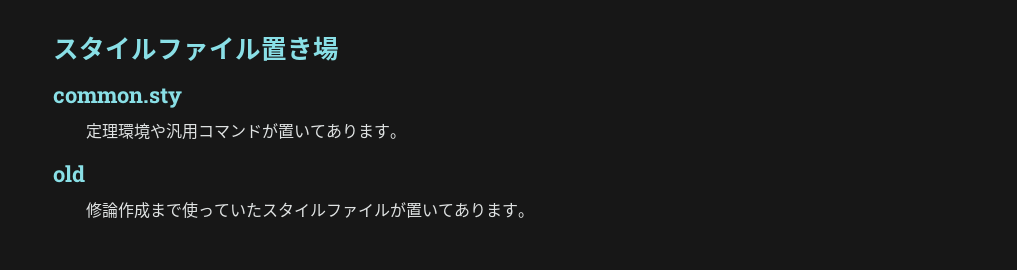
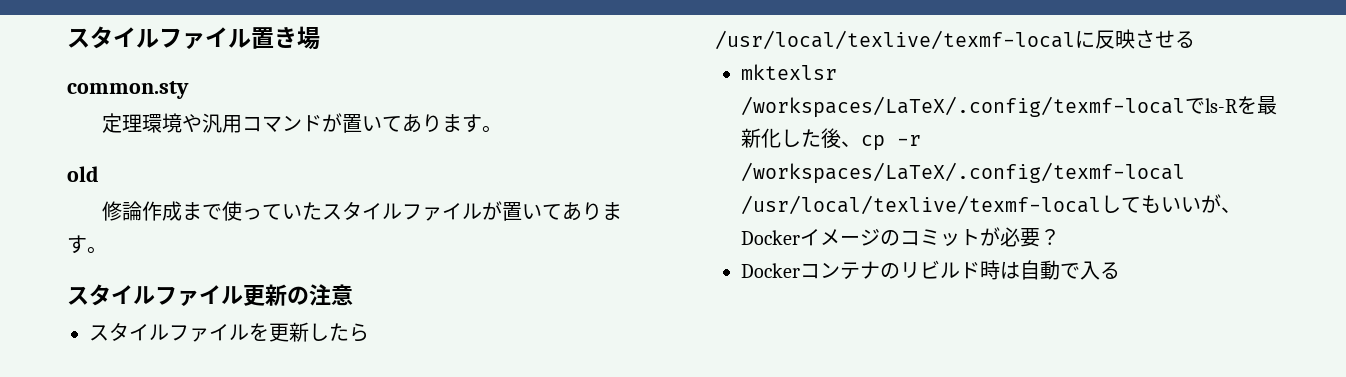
(535, 215) none -> [67,284,353,306] [89,322,369,342] [715,29,1195,50] [741,64,838,80] [741,96,1278,118] [741,128,922,151] [741,162,1186,184] [741,194,1242,215] [741,227,1061,247] [741,260,1121,280] // スタイルファイル更新の注意 // スタイルファイルを更新したら/usr/local/texlive/texmf-localに反映させる // mktexlsr /workspaces/LaTeX/.config/texmf-localでls-Rを最新化した後、cp -r /workspaces/LaTeX/.config/texmf-local /usr/local/texlive/texmf-localしてもいいが、Dockerイメージのコミットが必要？ // Dockerコンテナのリビルド時は自動で入る

